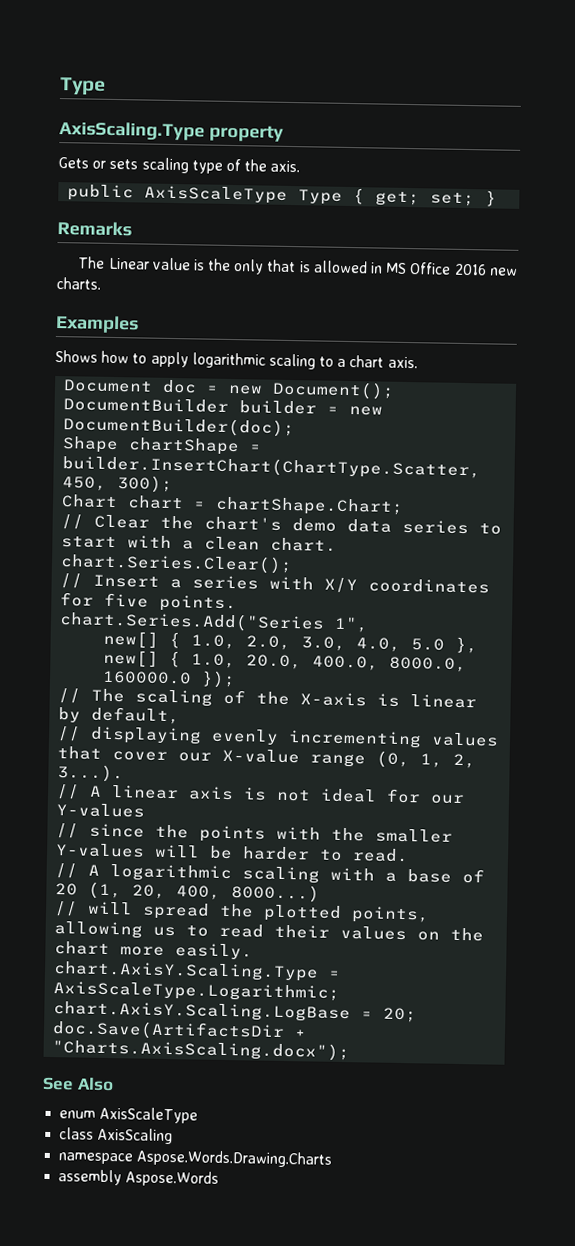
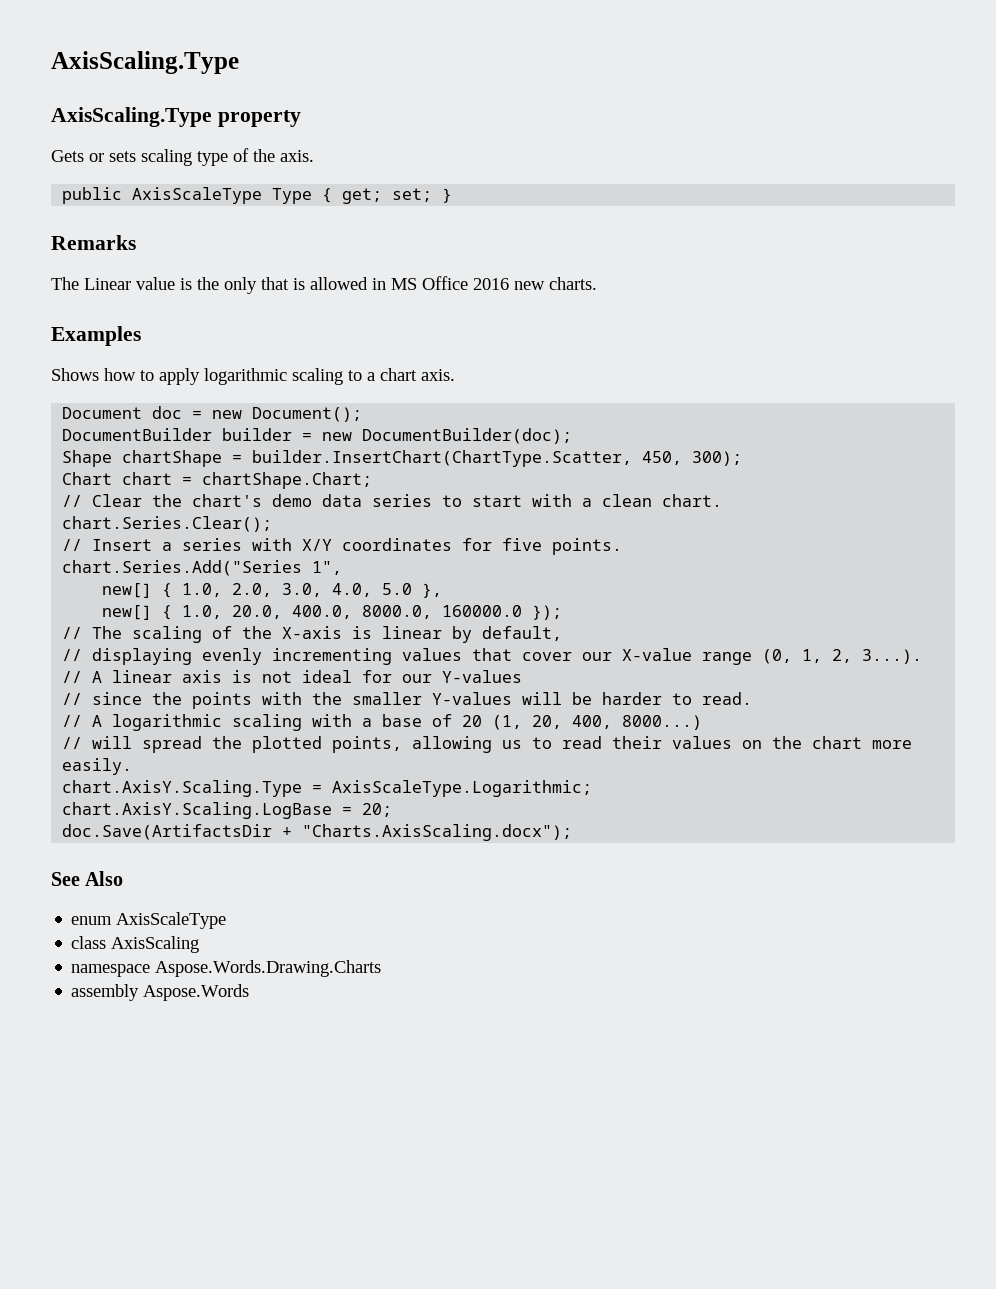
[59,77,106,96] Type -> [51,51,239,74] AxisScaling.Type

